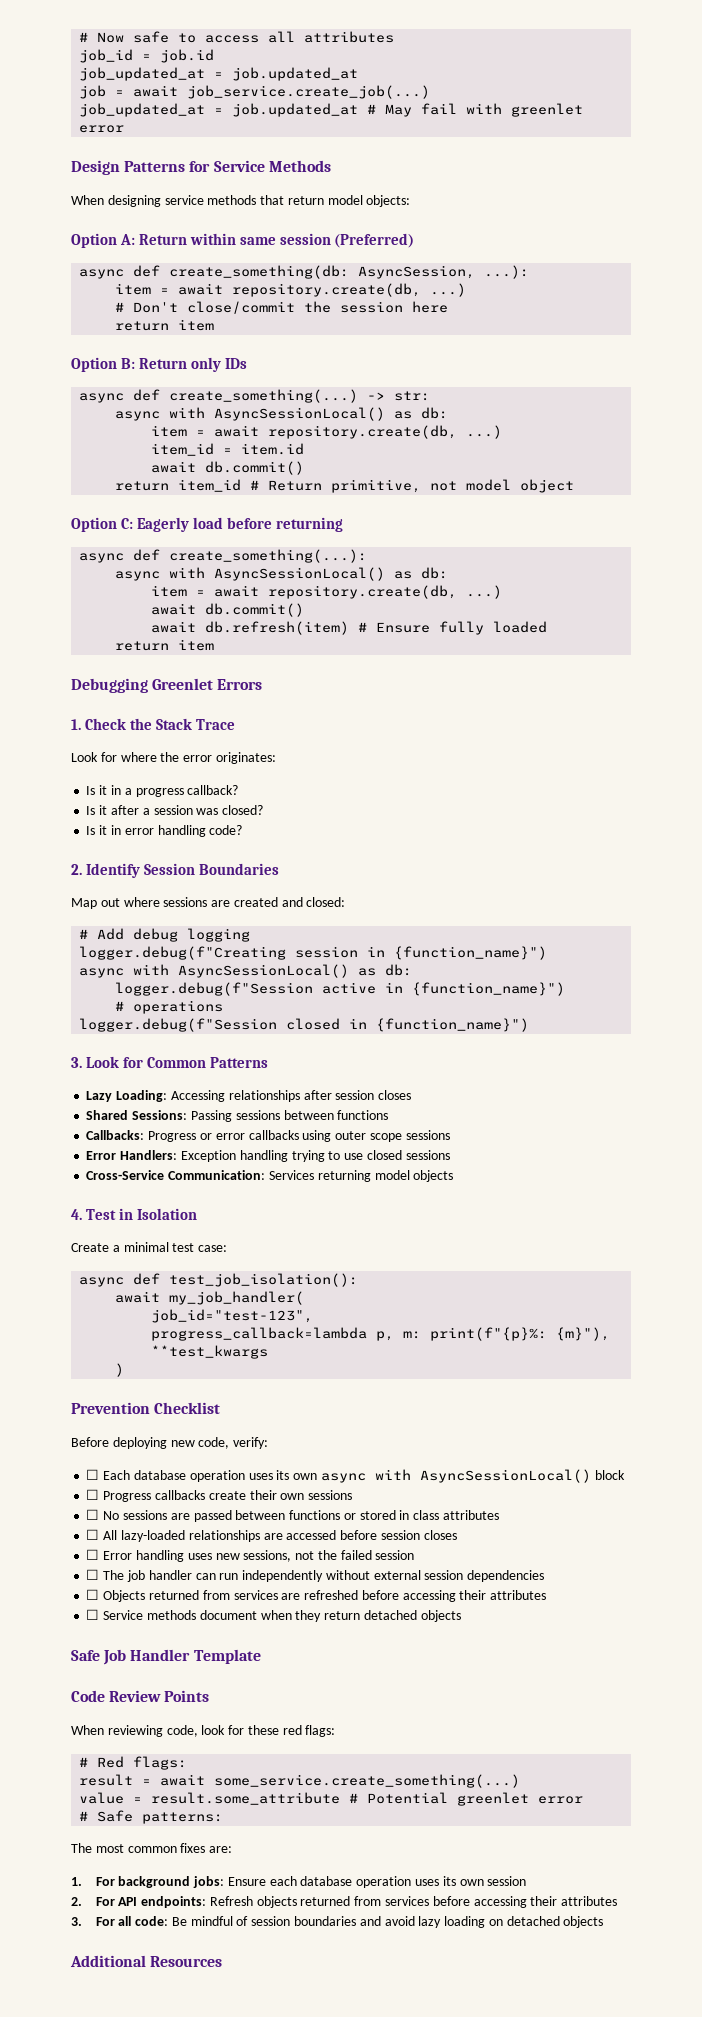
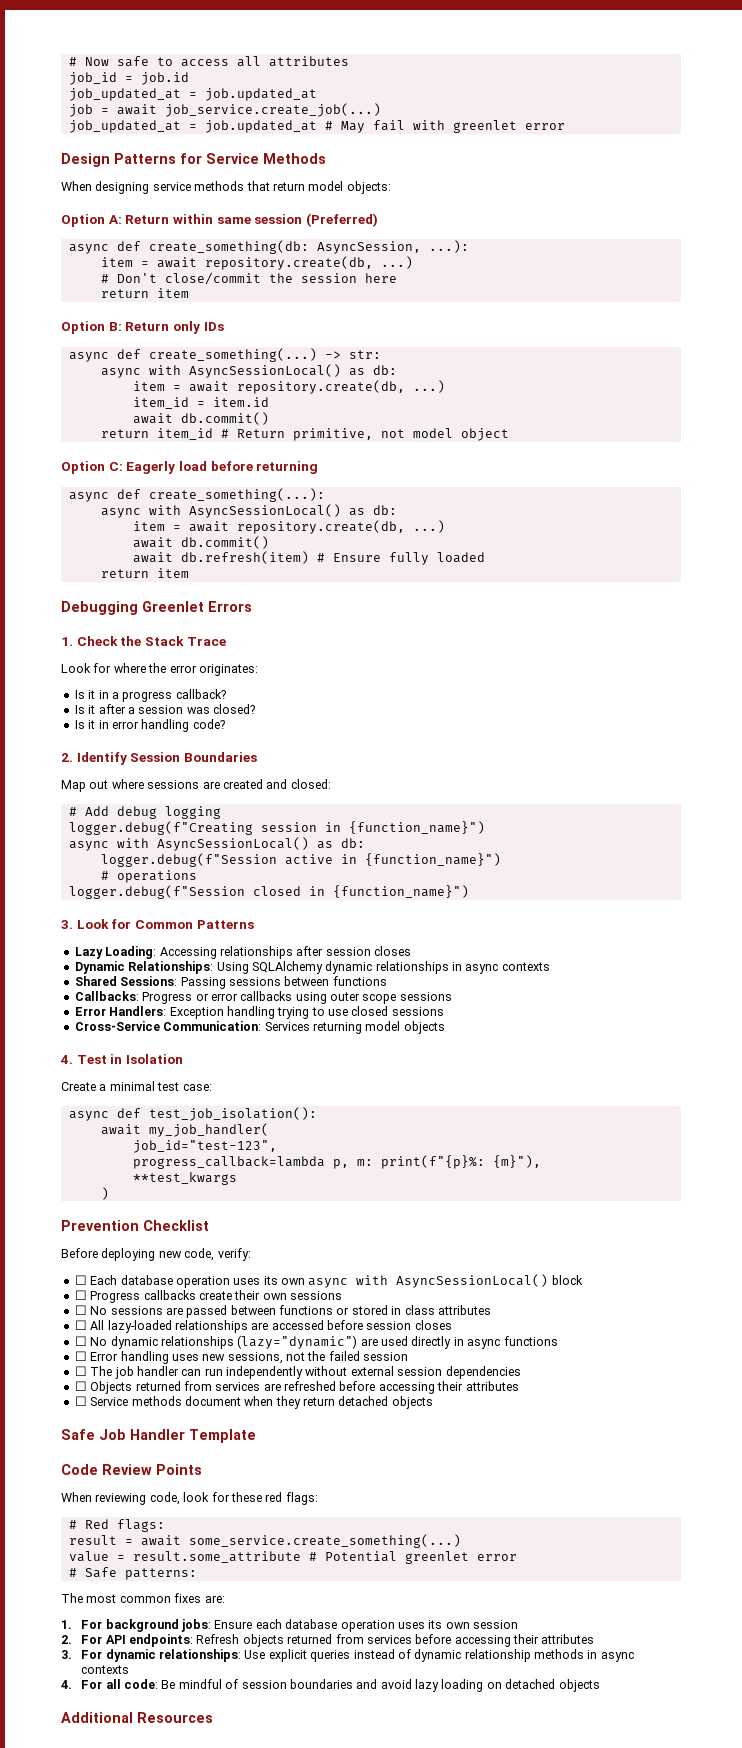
(412, 1095) none -> [74,961,550,974] // Dynamic Relationships: Using SQLAlchemy dynamic relationships in async contexts
(457, 1535) none -> [74,1335,558,1349] // ☐ No dynamic relationships (lazy="dynamic") are used directly in async functions
(115, 1921) none -> [105,1649,634,1662] [81,1665,130,1674] [61,1680,103,1689] dynamic relationships: Use explicit queries instead of dynamic relationship methods in async contexts // 4. For

